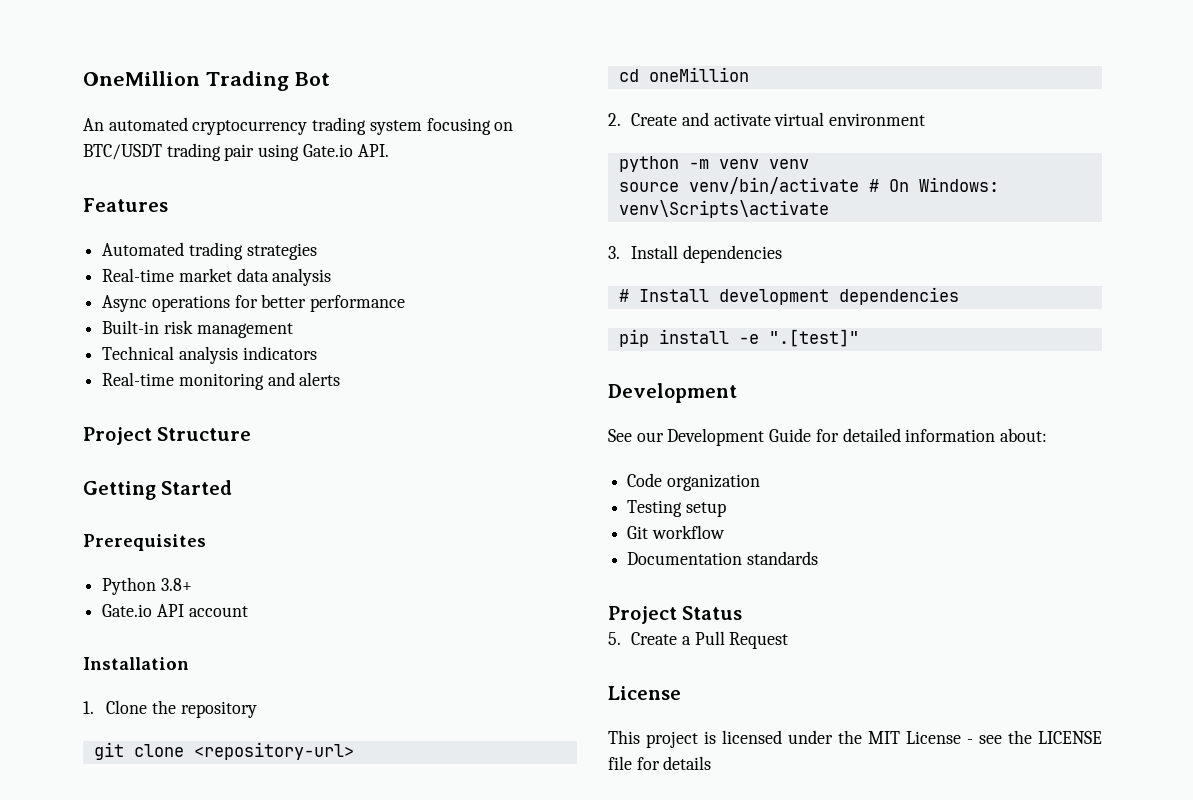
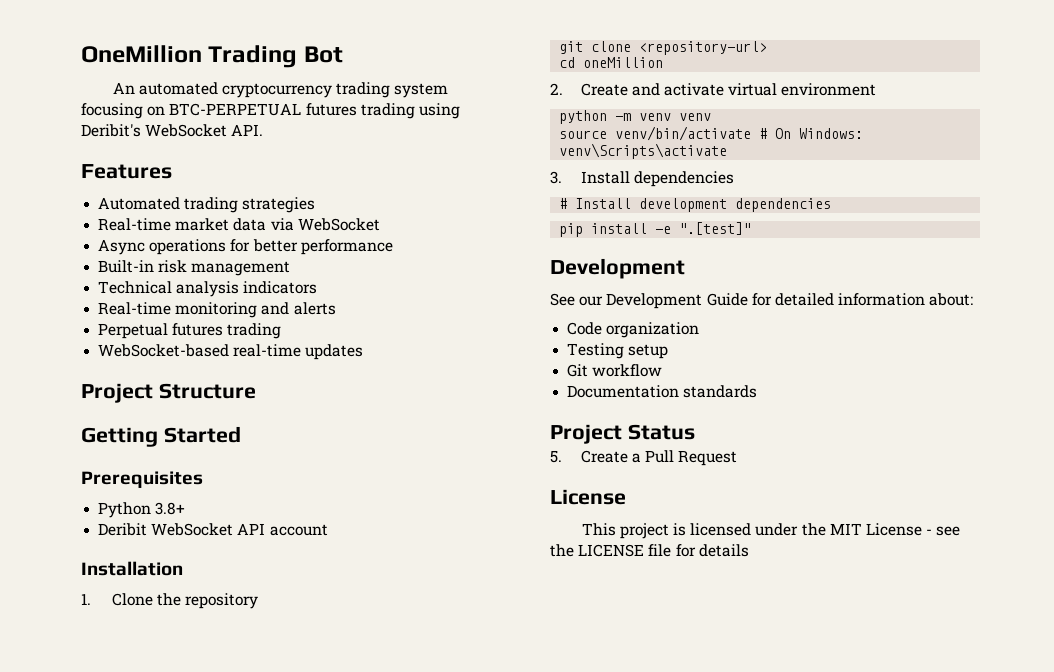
[83,143,353,161] BTC/USDT trading pair using Gate.io -> [169,103,460,119] [81,124,228,137] BTC-PERPETUAL futures trading using Deribit's WebSocket
[272,268,332,286] analysis -> [270,218,380,231] via WebSocket
(341, 379) none -> [98,323,282,339] [98,344,364,360] // Perpetual futures trading // WebSocket-based real-time updates
[102,604,153,617] Gate.io -> [98,523,234,536] Deribit WebSocket

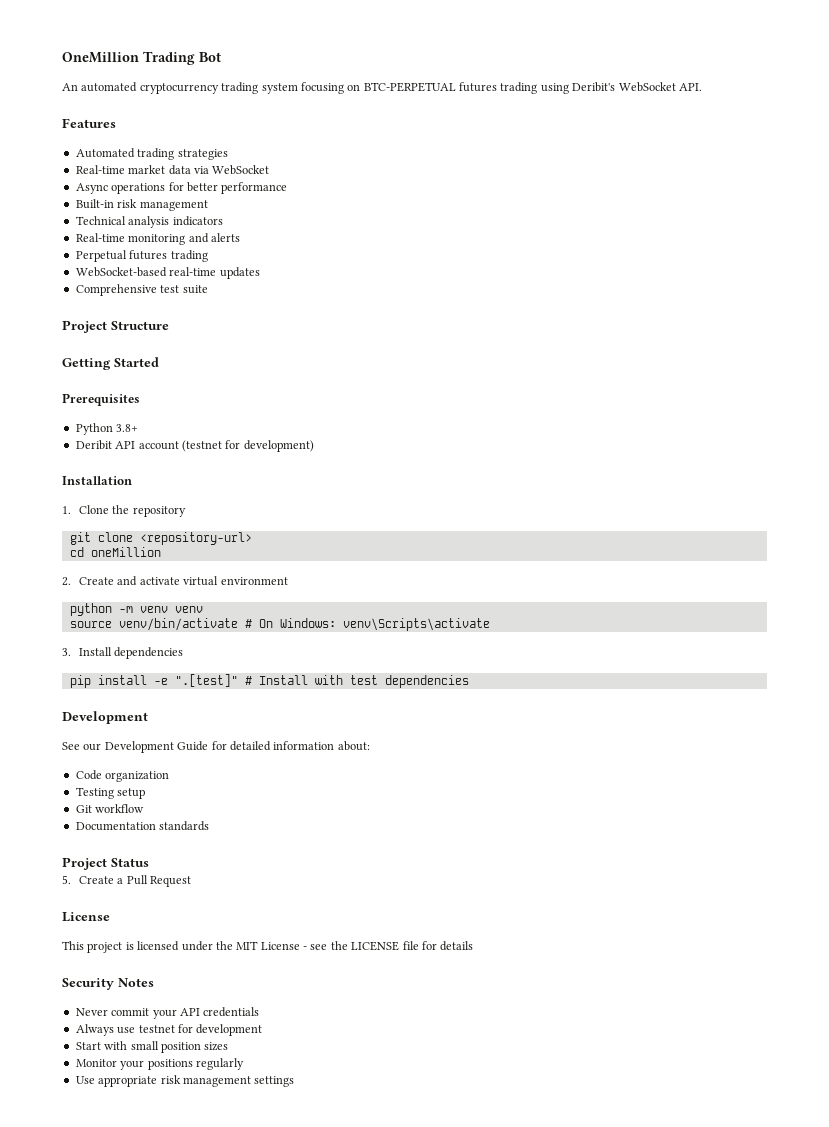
(364, 352) none -> [75,284,208,296] // Comprehensive test suite
[151,523,234,536] WebSocket -> (112, 445) none
(328, 530) none -> [181,440,314,452] (testnet for development)
[559,198,832,212] // # Install development dependencies -> (184, 653) none
(752, 228) none -> [244,675,469,688] # Install with test dependencies
(749, 550) none -> [62,978,154,990] [75,1007,260,1019] [75,1024,263,1036] [75,1041,229,1053] [75,1058,244,1070] [75,1075,295,1087] // Security Notes // Never commit your API credentials // Always use testnet for development // Start with small position sizes // Monitor your positions regularly // Use appropriate risk management settings

